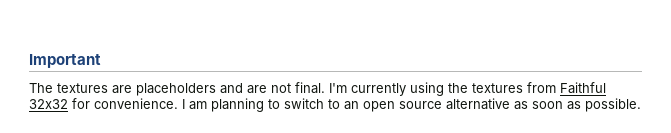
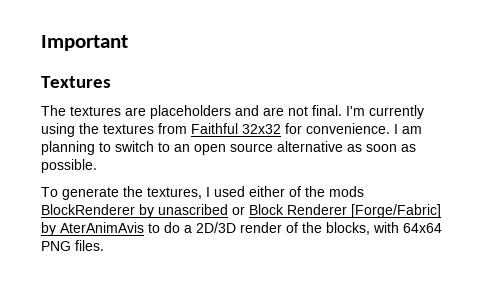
(101, 61) none -> [41,76,111,88] // Textures
(641, 105) none -> [41,186,364,200] [41,204,441,218] [41,222,442,236] [41,240,104,251] // To generate the textures, I used either of the mods BlockRenderer by unascribed or Block Renderer [Forge/Fabric] by AterAnimAvis to do a 2D/3D render of the blocks, with 64x64 PNG files.

